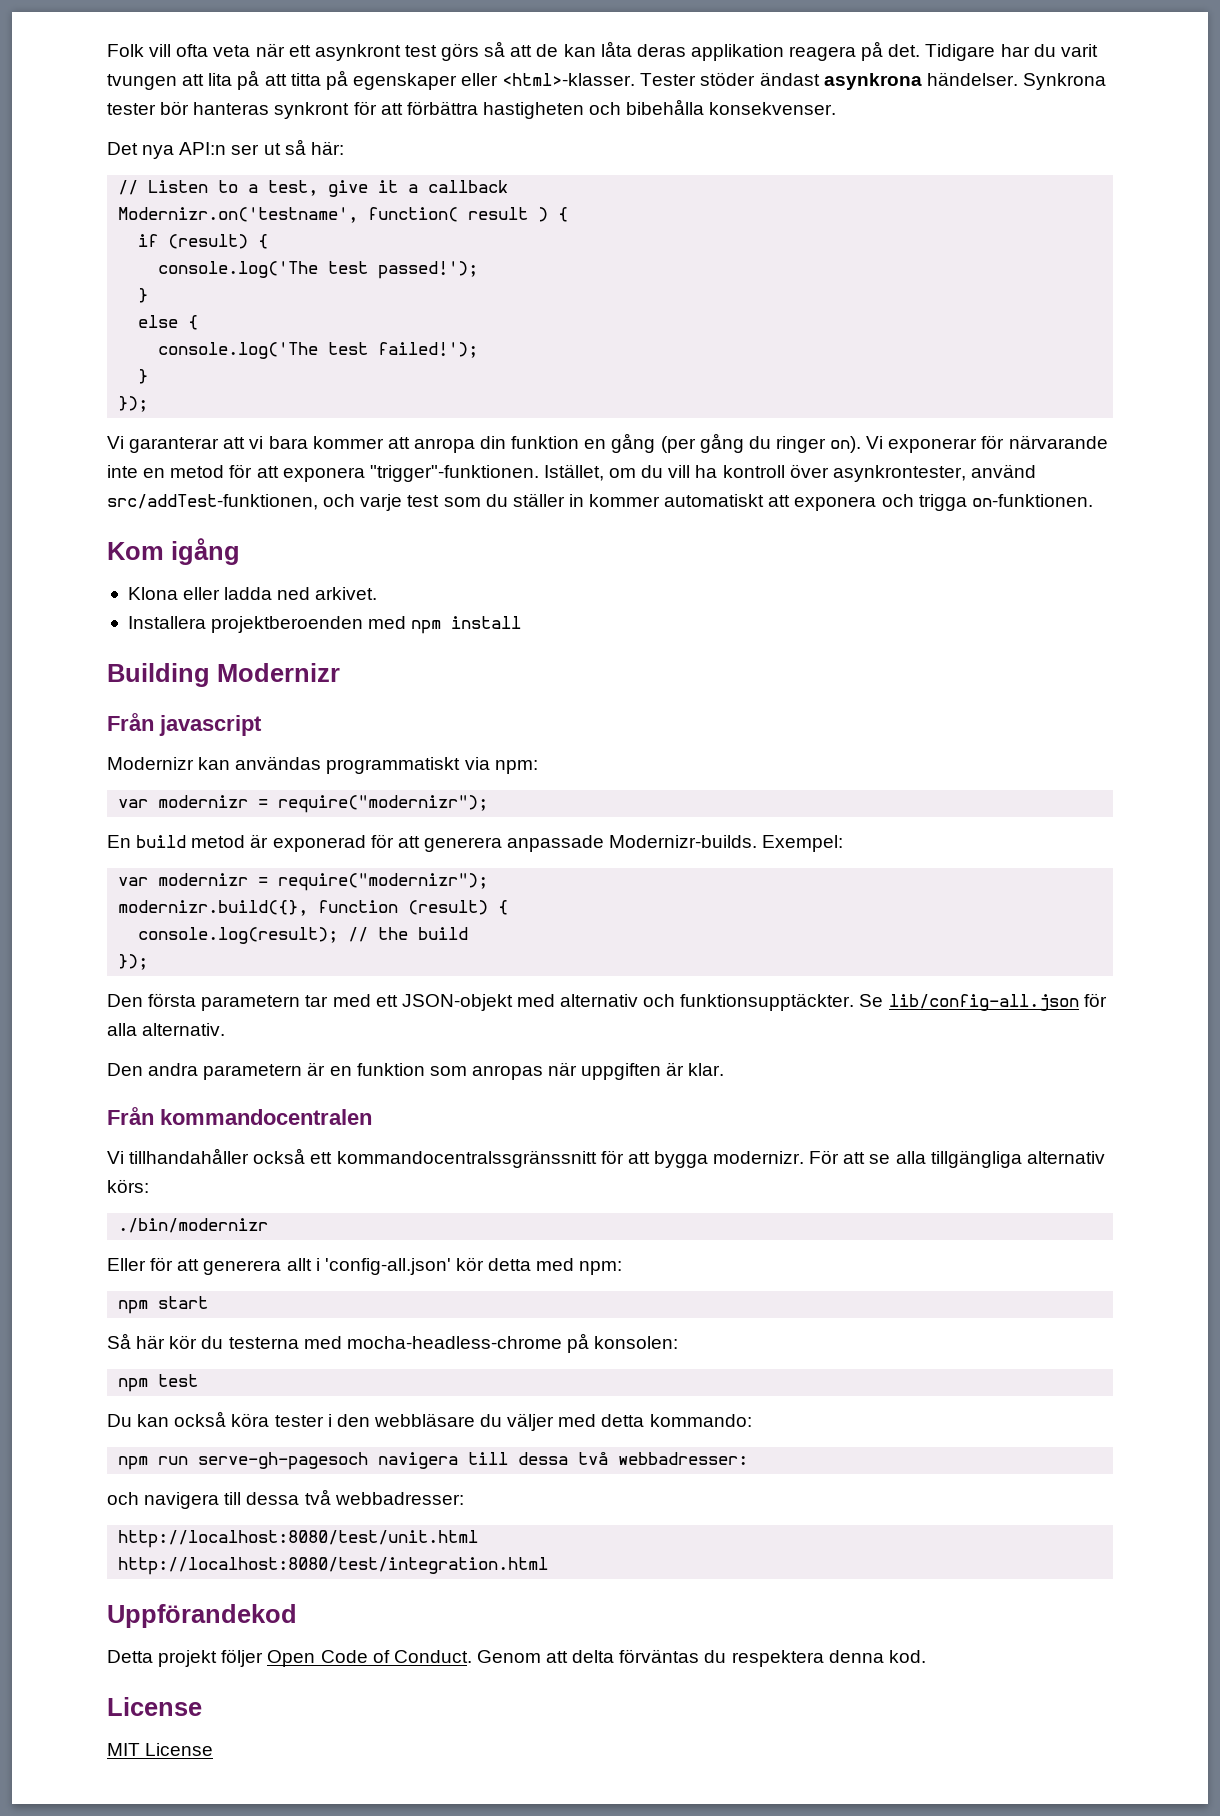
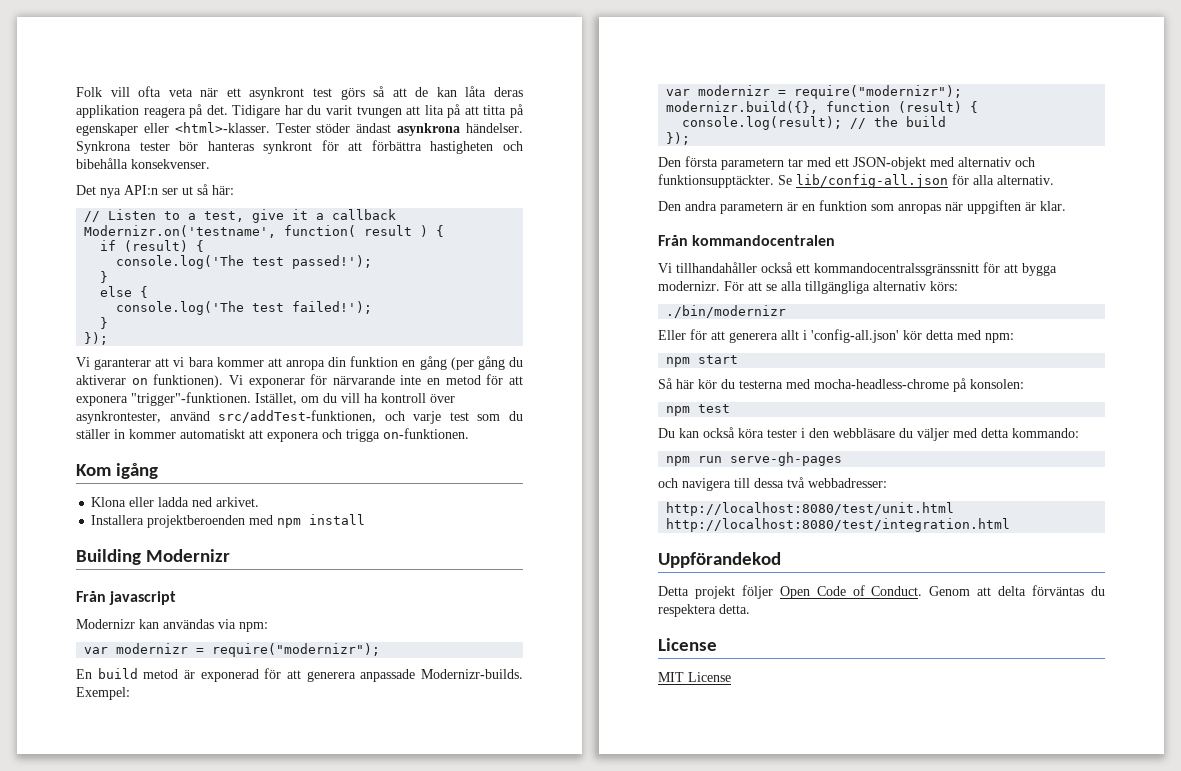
[775,436,862,453] ringer on). -> [76,374,224,388] aktiverar on funktionen).
[326,757,461,774] programmatiskt -> (214, 624) none
[198,1452,749,1470] serve-gh-pagesoch navigera till dessa två webbadresser: -> [730,452,843,466] serve-gh-pages
[828,1650,926,1663] denna kod. -> [719,604,750,614] detta.

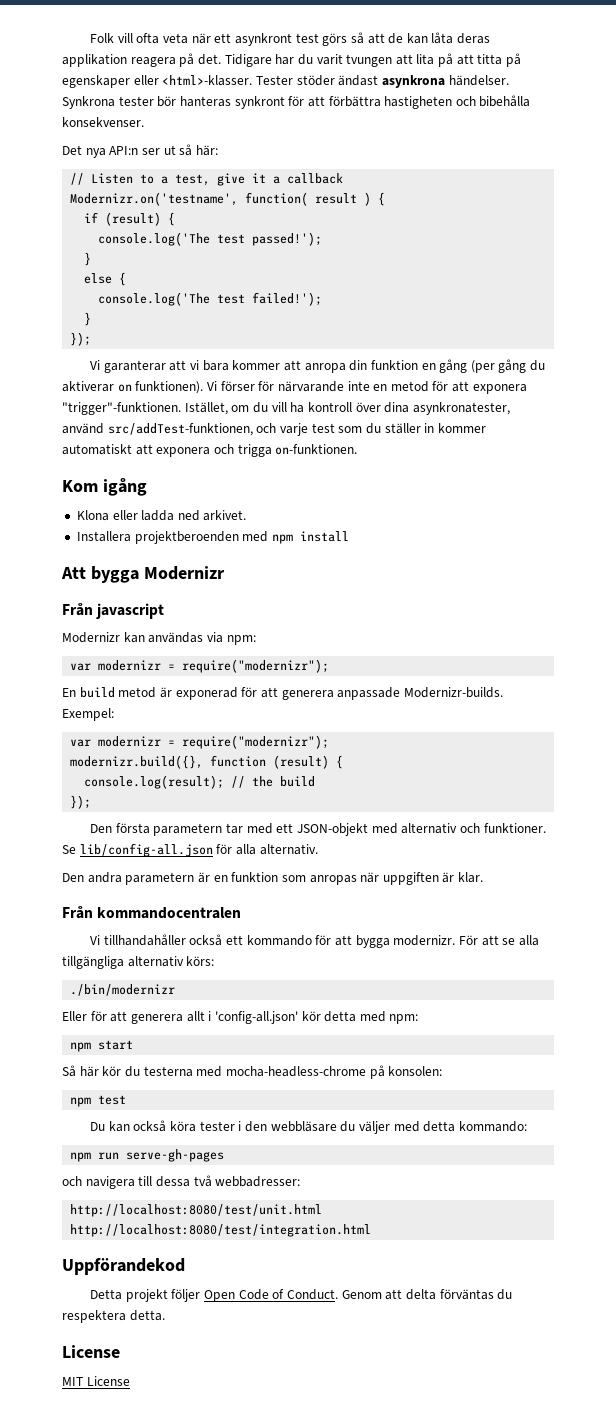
[248,378,305,388] exponerar -> [220,381,255,391] förser
[76,411,161,424] asynkrontester, -> [384,402,510,415] dina asynkronatester,
[76,549,141,565] Building -> [61,566,139,583] Att bygga
[658,174,774,188] funktionsupptäckter. -> [483,823,546,833] funktioner.
[814,263,979,276] kommandocentralssgränssnitt -> [246,935,312,946] kommando

